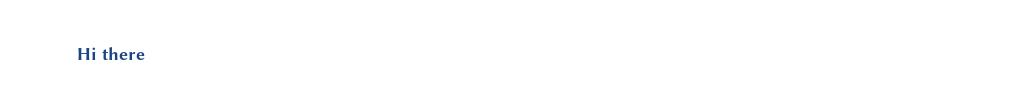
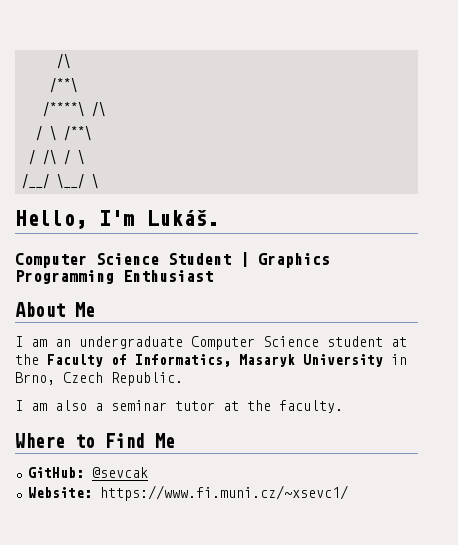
[77,47,145,60] Hi there -> [56,54,71,69] [49,78,78,93] [42,102,106,117] [35,126,92,141] [28,150,85,165] [21,174,99,189] [15,210,219,229] [15,252,330,268] [15,270,213,284] [15,302,95,317] [15,336,407,350] [15,354,407,367] [15,372,183,386] [15,400,343,413] [15,433,175,448] [27,467,148,478] [27,485,348,501] /\ // /**\ // /****\ /\ // / \ /**\ // / /\ / \ // /__/ \__/ \ // Hello, I'm Lukáš. // Computer Science Student | Graphics Programming Enthusiast // About Me // I am an undergraduate Computer Science student at the Faculty of Informatics, Masaryk University in Brno, Czech Republic. // I am also a seminar tutor at the faculty. // Where to Find Me // GitHub: @sevcak // Website: https://www.fi.muni.cz/~xsevc1/

